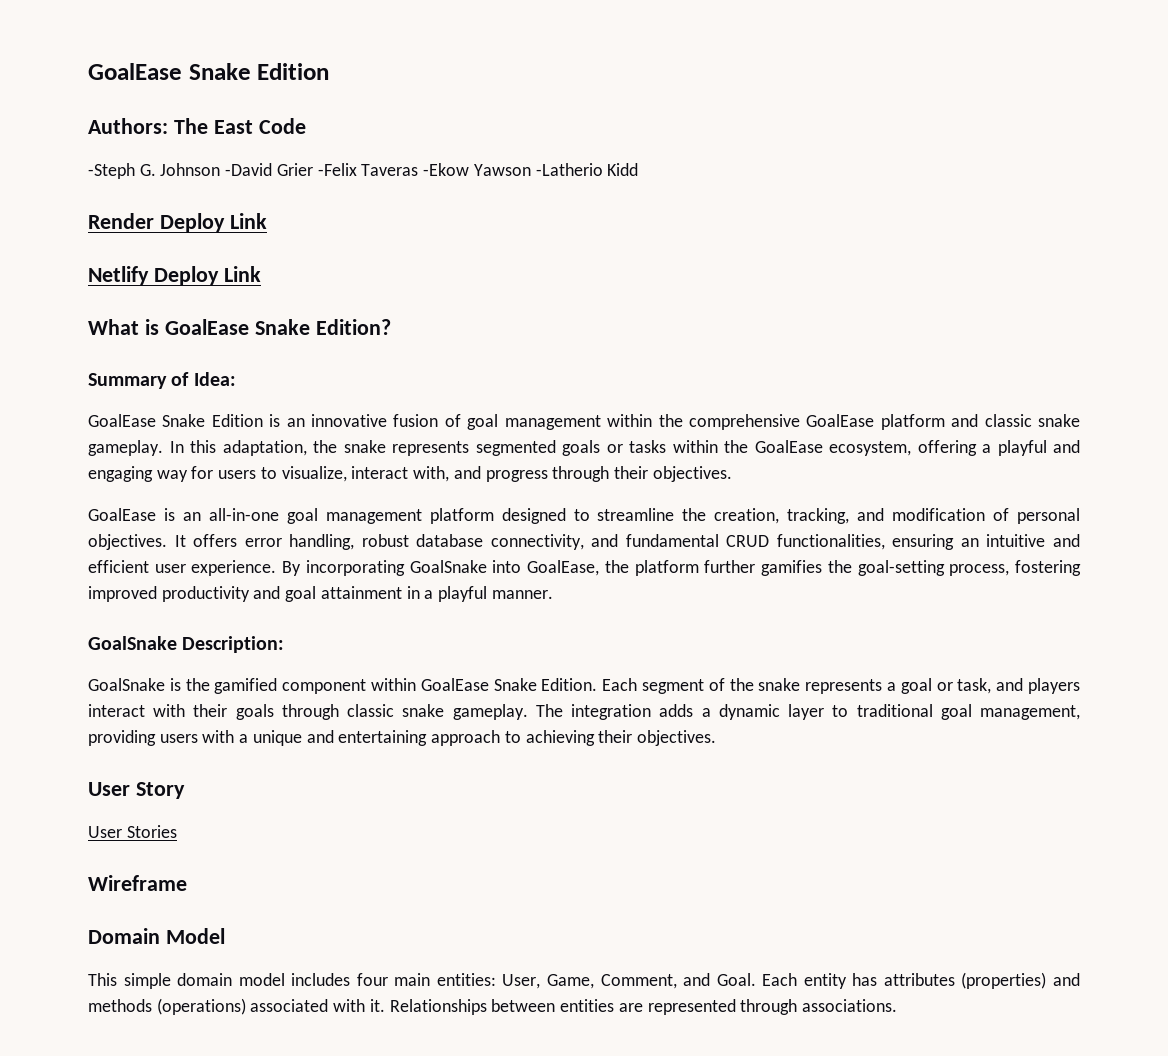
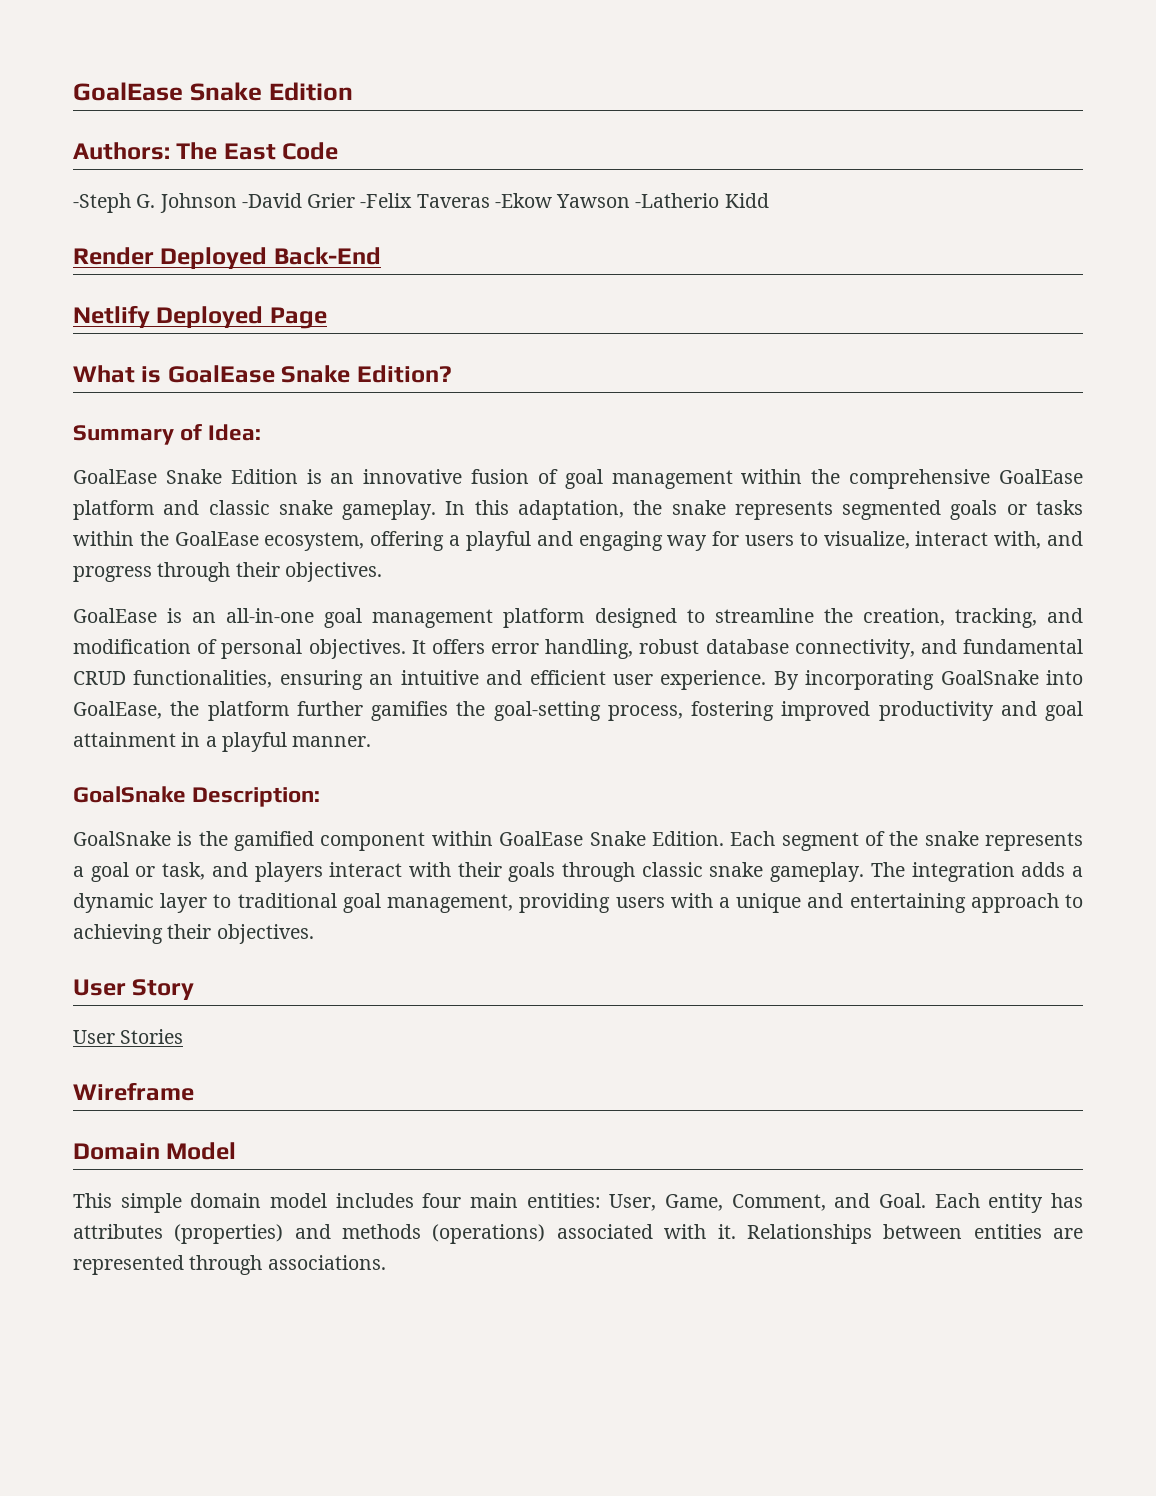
[159,213,267,232] Deploy Link -> [160,247,381,269] Deployed Back-End
[153,266,261,285] Deploy Link -> [156,306,327,329] Deployed Page

